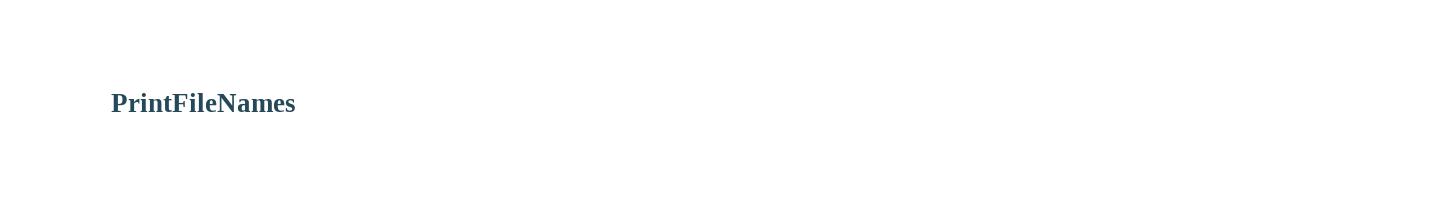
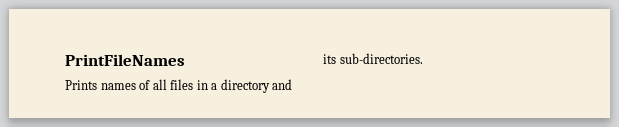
(296, 102) none -> [65,79,293,93] [323,53,423,64] // Prints names of all files in a directory and its sub-directories.

